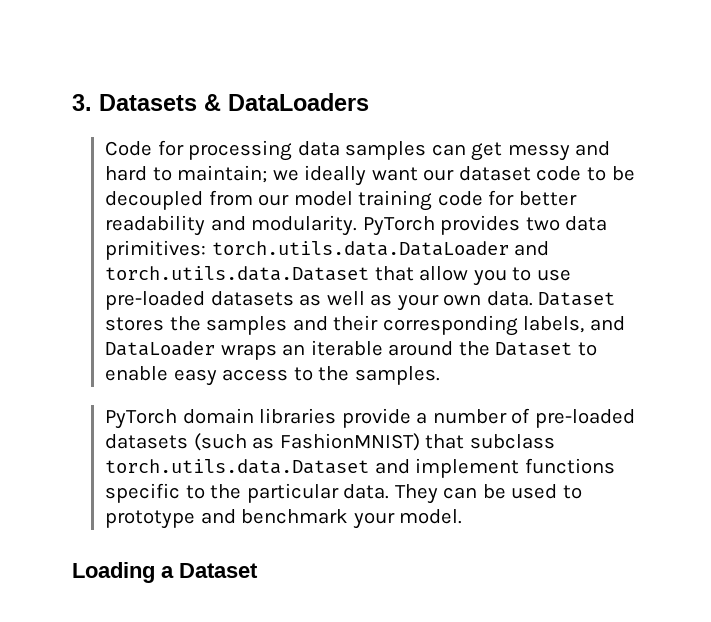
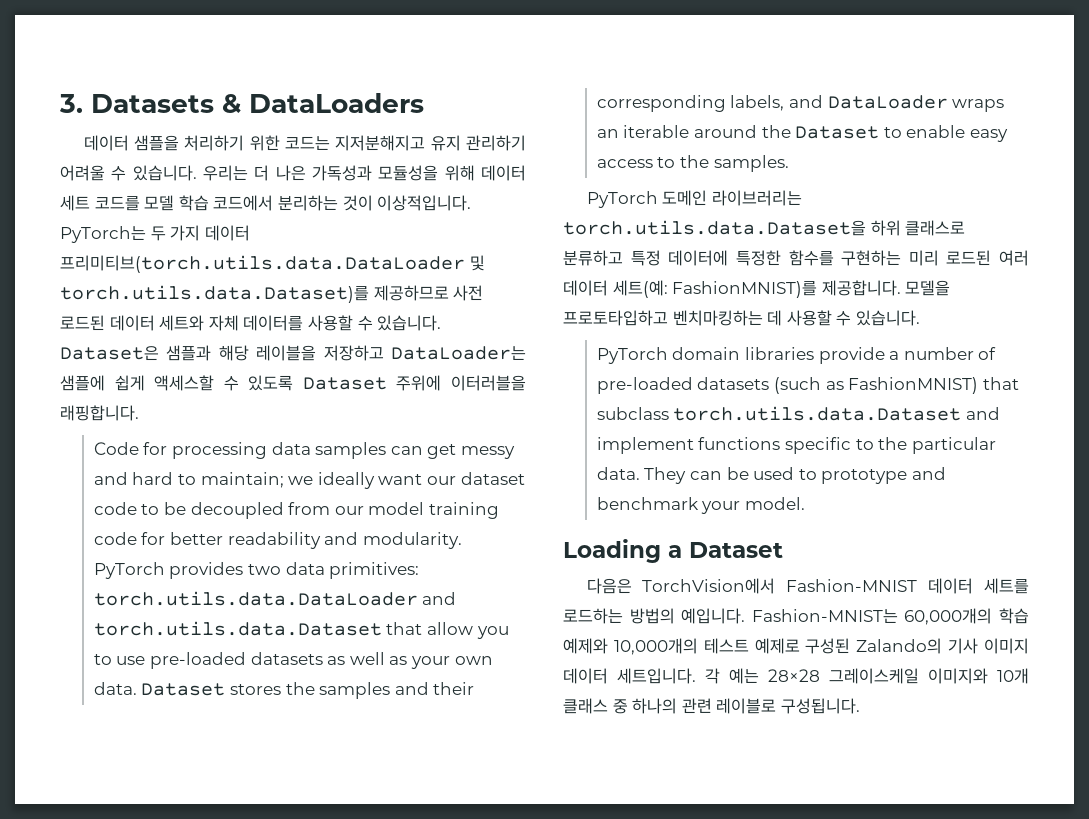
(369, 102) none -> [83,135,526,151] [60,165,526,181] [60,195,472,211] [60,225,250,243] [60,255,485,273] [60,285,484,303] [60,315,442,331] [60,345,526,361] [60,375,526,391] [60,405,139,421] // 데이터 샘플을 처리하기 위한 코드는 지저분해지고 유지 관리하기 어려울 수 있습니다. 우리는 더 나은 가독성과 모듈성을 위해 데이터 세트 코드를 모델 학습 코드에서 분리하는 것이 이상적입니다. PyTorch는 두 가지 데이터 프리미티브(torch.utils.data.DataLoader 및 torch.utils.data.Dataset)를 제공하므로 사전 로드된 데이터 세트와 자체 데이터를 사용할 수 있습니다. Dataset은 샘플과 해당 레이블을 저장하고 DataLoader는 샘플에 쉽게 액세스할 수 있도록 Dataset 주위에 이터러블을 래핑합니다.
(440, 375) none -> [586,190,802,208] [563,220,966,236] [563,250,1029,266] [563,280,951,298] [563,310,920,326] // PyTorch 도메인 라이브러리는 torch.utils.data.Dataset을 하위 클래스로 분류하고 특정 데이터에 특정한 함수를 구현하는 미리 로드된 여러 데이터 세트(예: FashionMNIST)를 제공합니다. 모델을 프로토타입하고 벤치마킹하는 데 사용할 수 있습니다.
(258, 570) none -> [586,578,1029,594] [563,608,1029,625] [563,638,1029,655] [563,668,1029,684] [563,698,860,714] // 다음은 TorchVision에서 Fashion-MNIST 데이터 세트를 로드하는 방법의 예입니다. Fashion-MNIST는 60,000개의 학습 예제와 10,000개의 테스트 예제로 구성된 Zalando의 기사 이미지 데이터 세트입니다. 각 예는 28×28 그레이스케일 이미지와 10개 클래스 중 하나의 관련 레이블로 구성됩니다.

